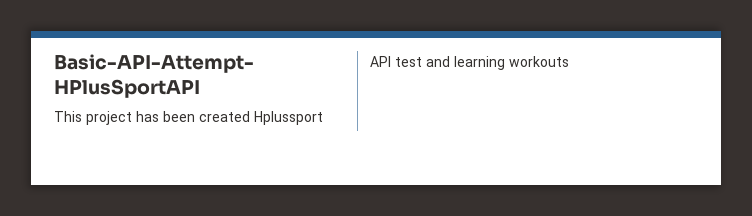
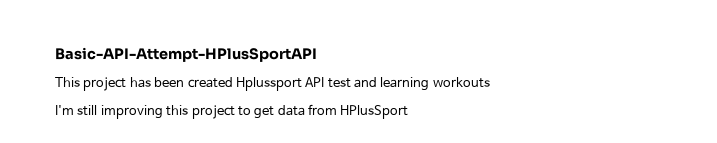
(569, 61) none -> [55,104,409,119] // I'm still improving this project to get data from HPlusSport

